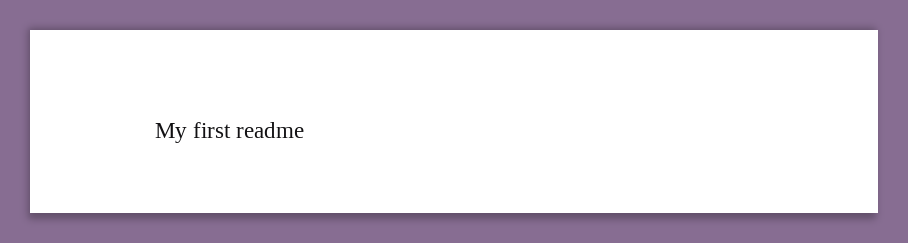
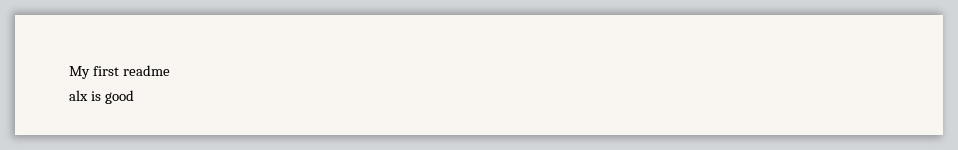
(305, 130) none -> [69,90,134,104] // alx is good

